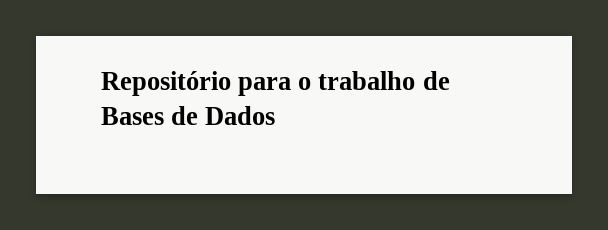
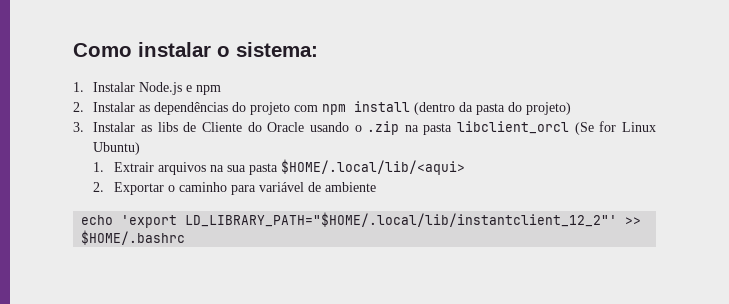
[101,71,450,96] [101,106,276,125] Repositório para o trabalho de Bases de Dados -> [73,42,318,57] [73,82,222,95] [73,101,572,115] [73,121,656,135] [93,142,141,155] [93,159,465,175] [93,182,376,195] [81,212,642,228] [81,230,186,245] Como instalar o sistema: // 1. Instalar Node.js e npm // 2. Instalar as dependências do projeto com npm install (dentro da pasta do projeto) // 3. Instalar as libs de Cliente do Oracle usando o .zip na pasta libclient_orcl (Se for Linux Ubuntu) // 1. Extrair arquivos na sua pasta $HOME/.local/lib/<aqui> // 2. Exportar o caminho para variável de ambiente // echo 'export LD_LIBRARY_PATH="$HOME/.local/lib/instantclient_12_2"' >> $HOME/.bashrc

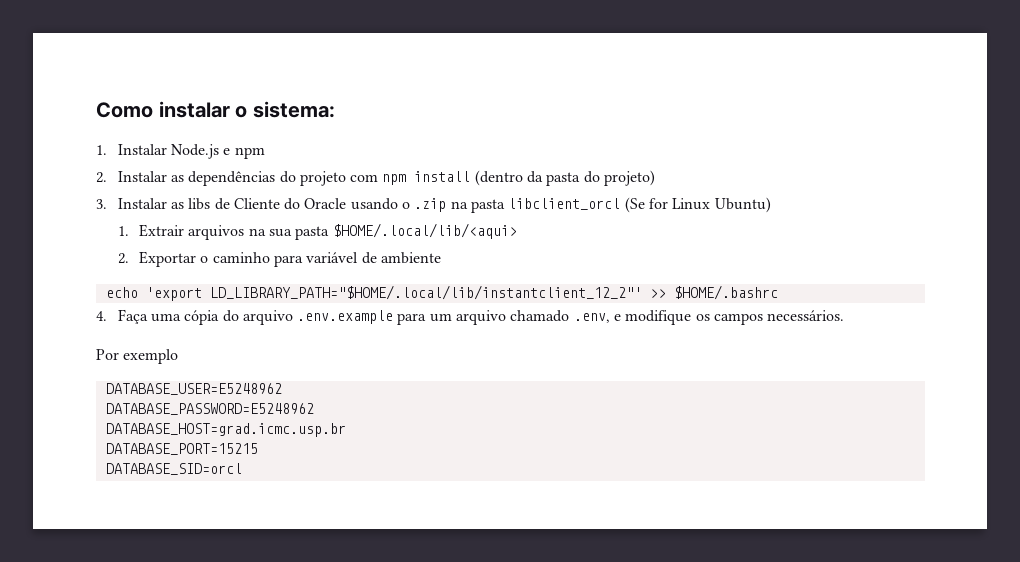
(186, 237) none -> [96,309,845,325] [96,349,179,364] [105,383,282,395] [105,403,314,415] [105,423,346,437] [105,443,258,455] [105,463,242,475] // 4. Faça uma cópia do arquivo .env.example para um arquivo chamado .env, e modifique os campos necessários. // Por exemplo // DATABASE_USER=E5248962 // DATABASE_PASSWORD=E5248962 // DATABASE_HOST=grad.icmc.usp.br // DATABASE_PORT=15215 // DATABASE_SID=orcl

